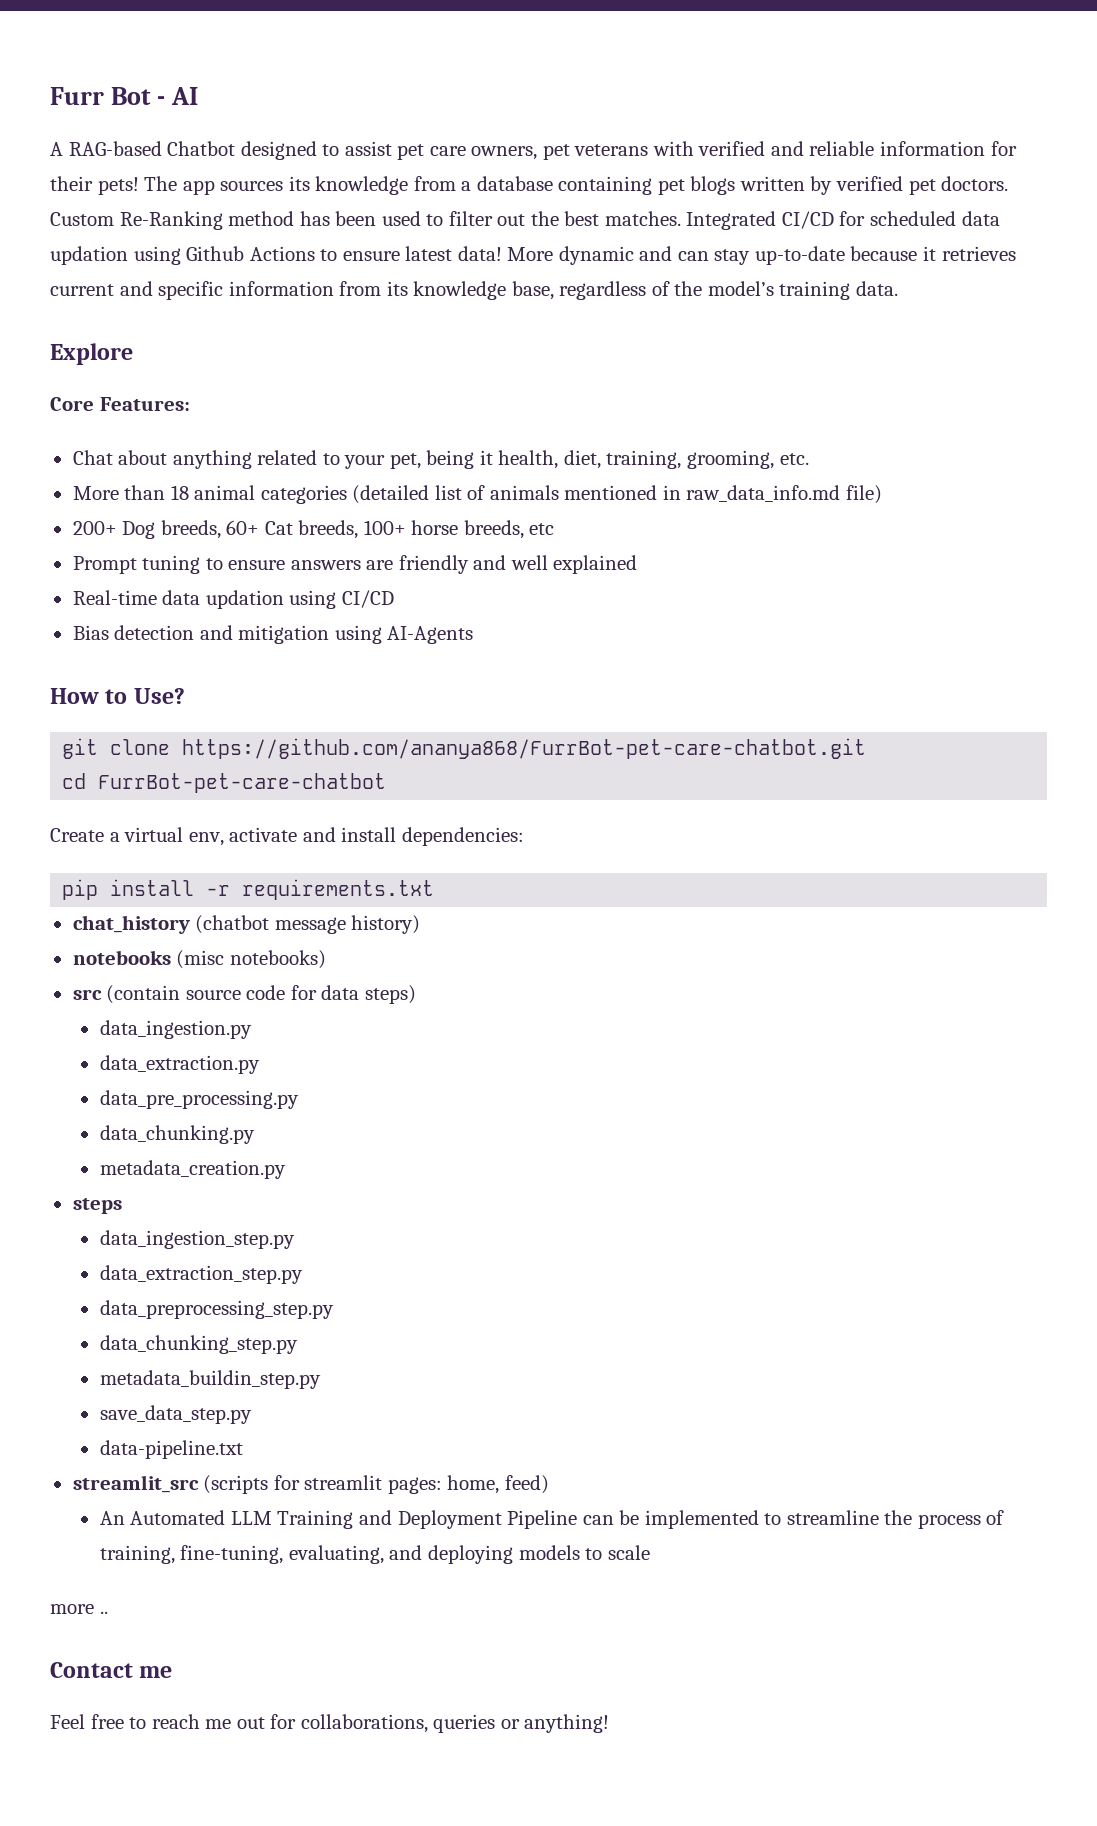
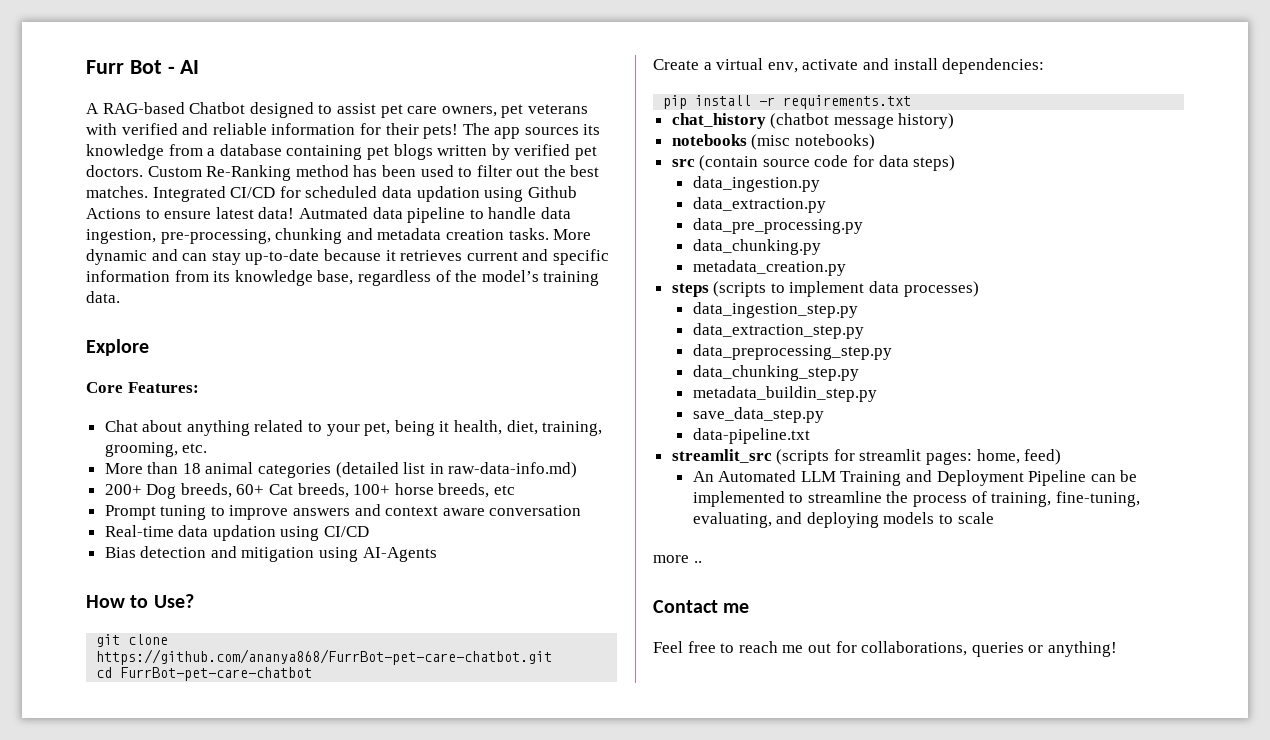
(502, 253) none -> [298,207,571,223] [86,228,549,244] Autmated data pipeline to handle data ingestion, pre-processing, chunking and metadata creation tasks.
[467,485,882,504] of animals mentioned in raw_data_info.md file) -> [429,462,578,478] in raw-data-info.md)
[228,555,638,574] ensure answers are friendly and well explained -> [229,504,582,520] improve answers and context aware conversation
(122, 1206) none -> [713,281,979,297] (scripts to implement data processes)

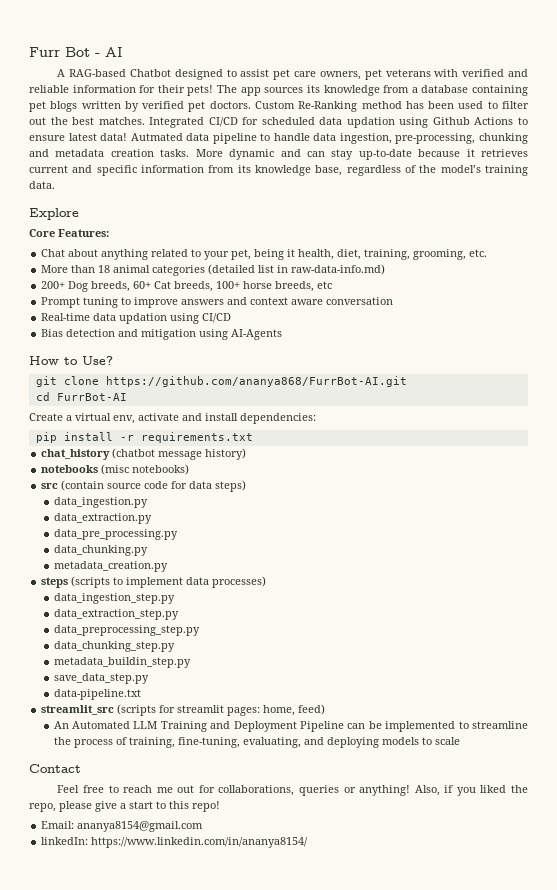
[96,649,553,665] https://github.com/ananya868/FurrBot-pet-care-chatbot.git -> [105,376,407,387] https://github.com/ananya868/FurrBot-AI.git
[120,667,313,681] FurrBot-pet-care-chatbot -> [56,393,127,401] FurrBot-AI
[653,555,702,563] // more .. -> (460, 741) none
[723,603,750,613] me -> (81, 768) none
(1117, 649) none -> [414,785,529,796] [29,801,220,812] [41,821,204,832] [41,837,309,848] Also, if you liked the repo, please give a start to this repo! // Email: ananya8154@gmail.com // linkedIn: https://www.linkedin.com/in/ananya8154/

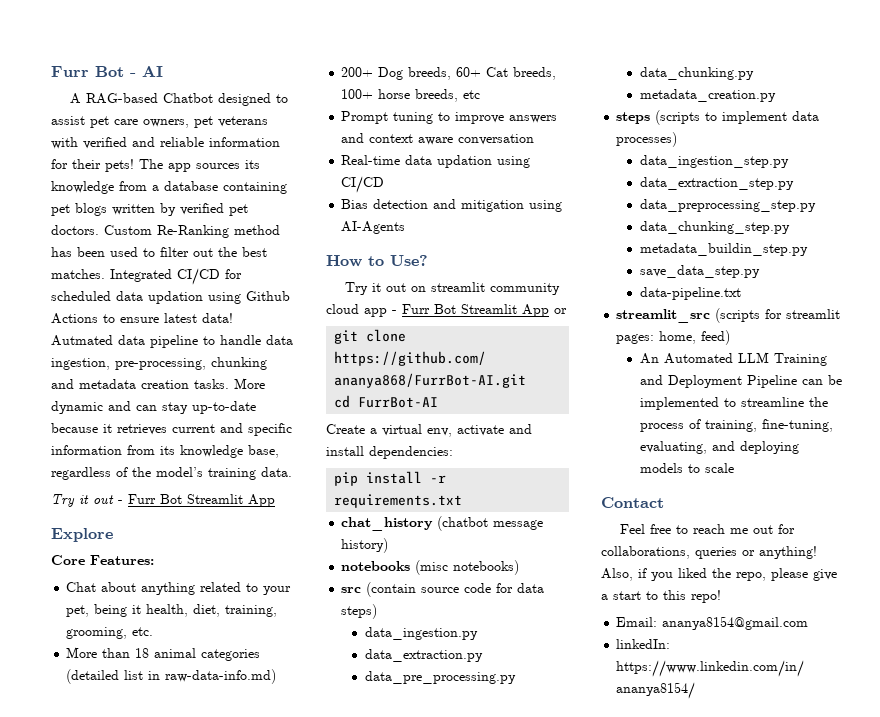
(55, 185) none -> [51,494,275,507] // Try it out - Furr Bot Streamlit App
(113, 360) none -> [345,282,561,295] [326,304,567,317] // Try it out on streamlit community cloud app - Furr Bot Streamlit App or

